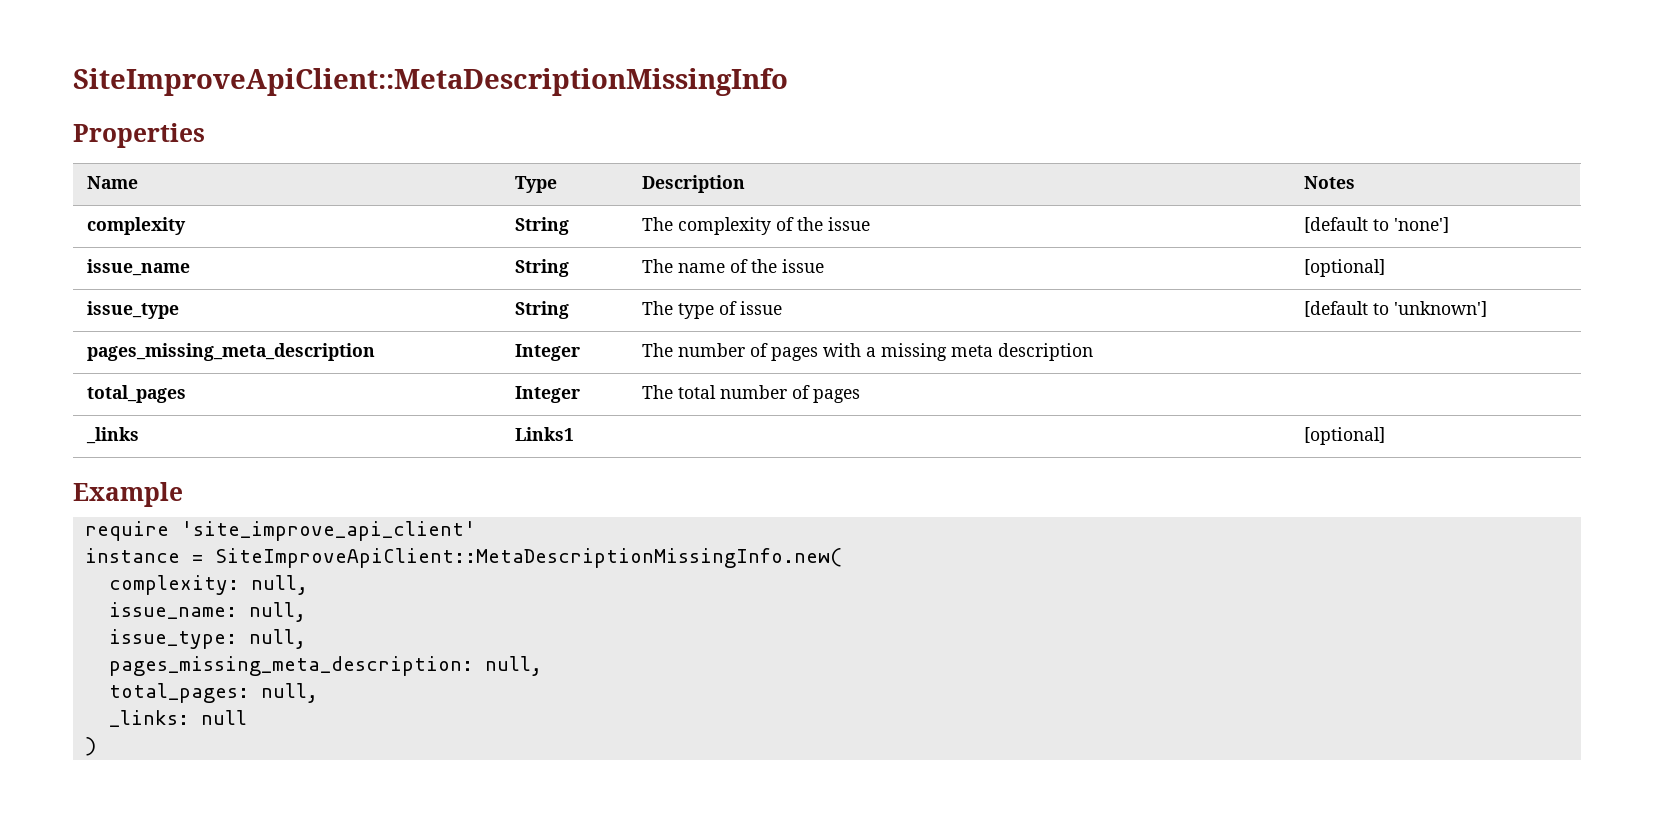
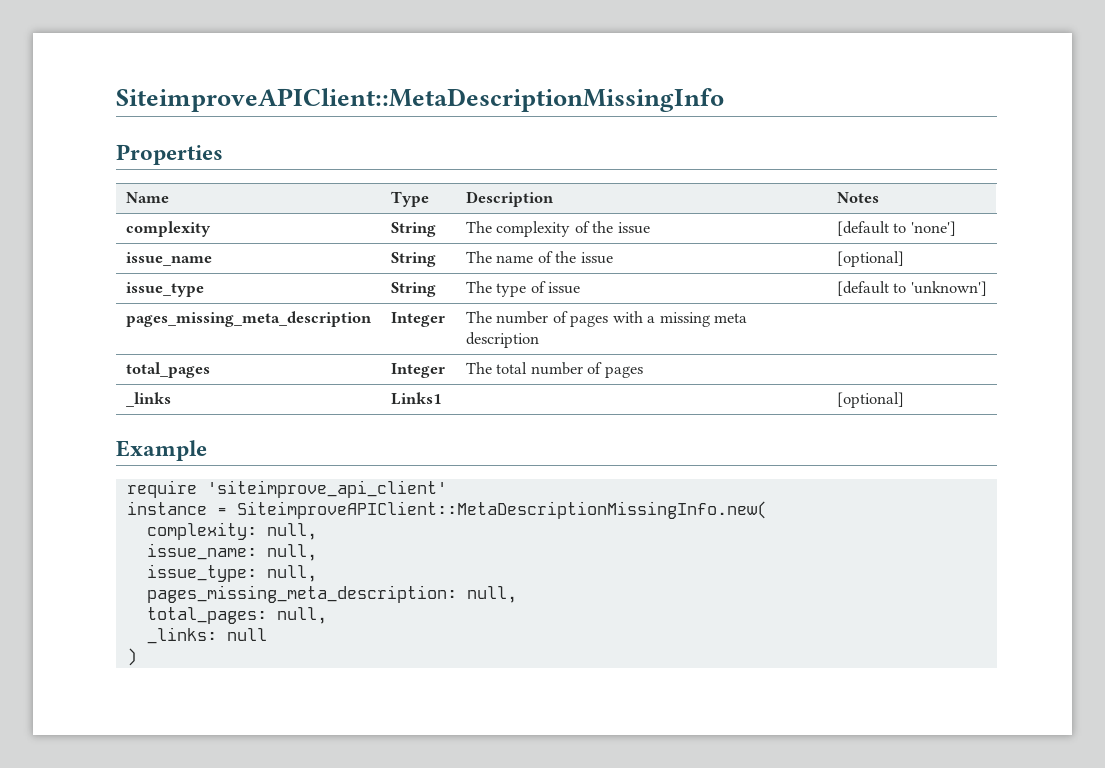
[73,68,788,96] SiteImproveApiClient::MetaDescriptionMissingInfo -> [116,88,724,112] SiteimproveAPIClient::MetaDescriptionMissingInfo
[180,521,476,541] 'site_improve_api_client' -> [207,480,448,498] 'siteimprove_api_client'
[214,548,842,568] SiteImproveApiClient::MetaDescriptionMissingInfo.new( -> [237,501,768,519] SiteimproveAPIClient::MetaDescriptionMissingInfo.new(

